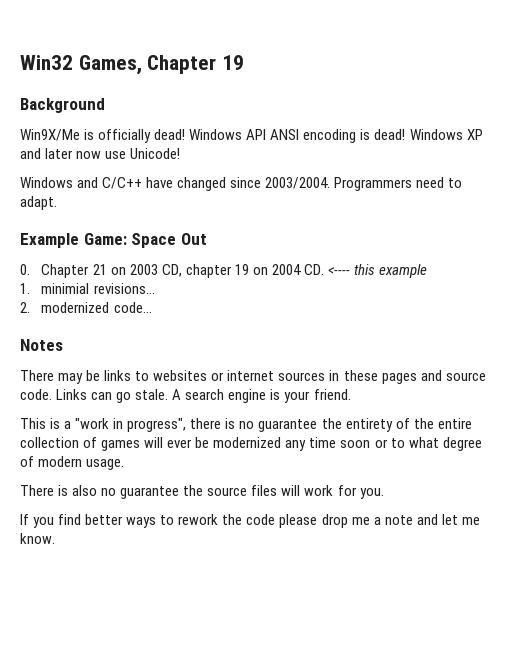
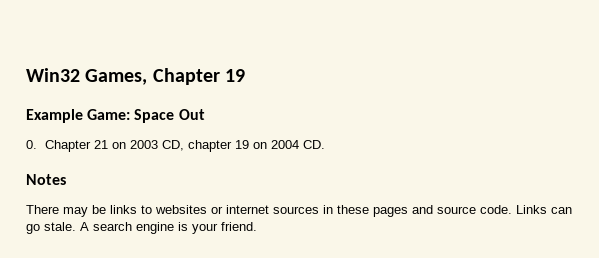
[20,98,105,113] [20,129,483,143] [20,148,181,159] [20,177,463,191] [20,196,57,210] // Background // Win9X/Me is officially dead! Windows API ANSI encoding is dead! Windows XP and later now use Unicode! // Windows and C/C++ have changed since 2003/2004. Programmers need to adapt. -> (245, 75) none
[327,264,428,278] [20,283,155,294] [20,302,152,313] <---- this example // 1. minimial revisions... // 2. modernized code... -> (325, 144) none
[20,418,472,432] [20,437,482,451] [20,456,125,470] [20,485,384,499] [20,514,480,528] [20,533,55,544] // This is a "work in progress", there is no guarantee the entirety of the entire collection of games will ever be modernized any time soon or to what degree of modern usage. // There is also no guarantee the source files will work for you. // If you find better ways to rework the code please drop me a note and let me know. -> (257, 226) none

